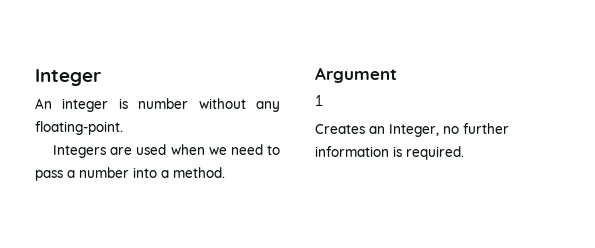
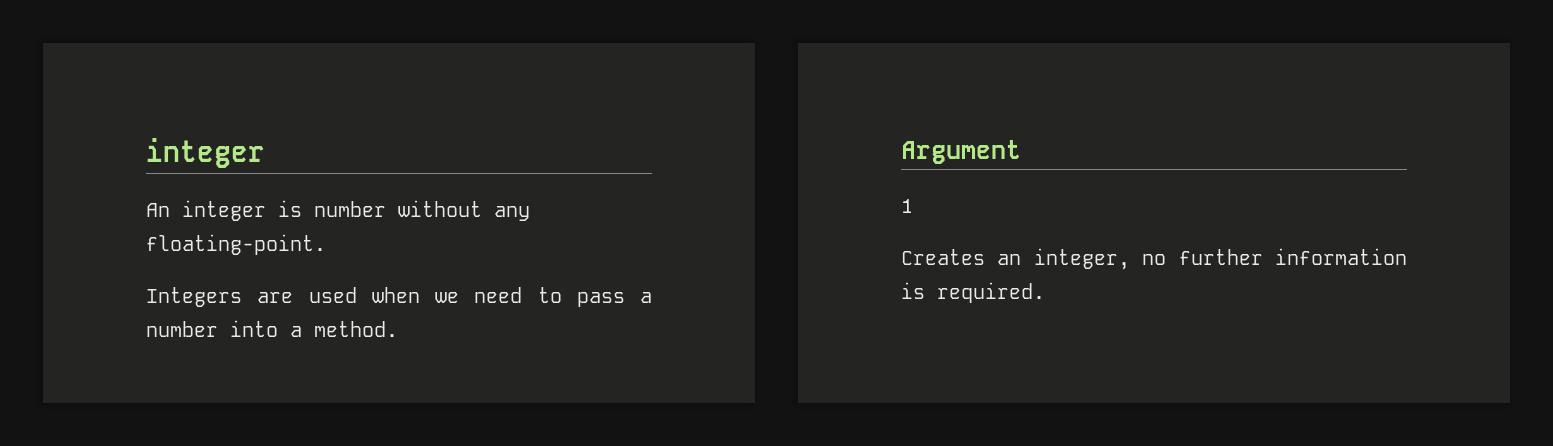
[35,69,101,86] Integer -> [146,138,265,168] integer
[389,124,439,137] Integer, -> [1033,248,1130,270] integer,

